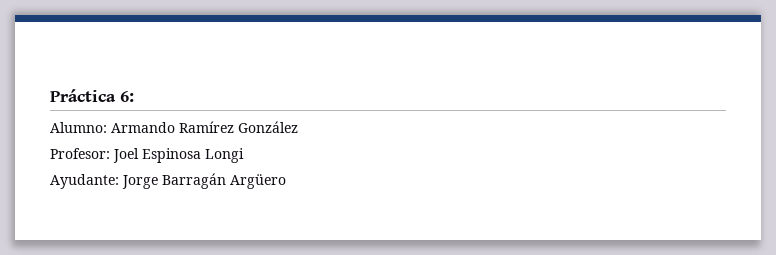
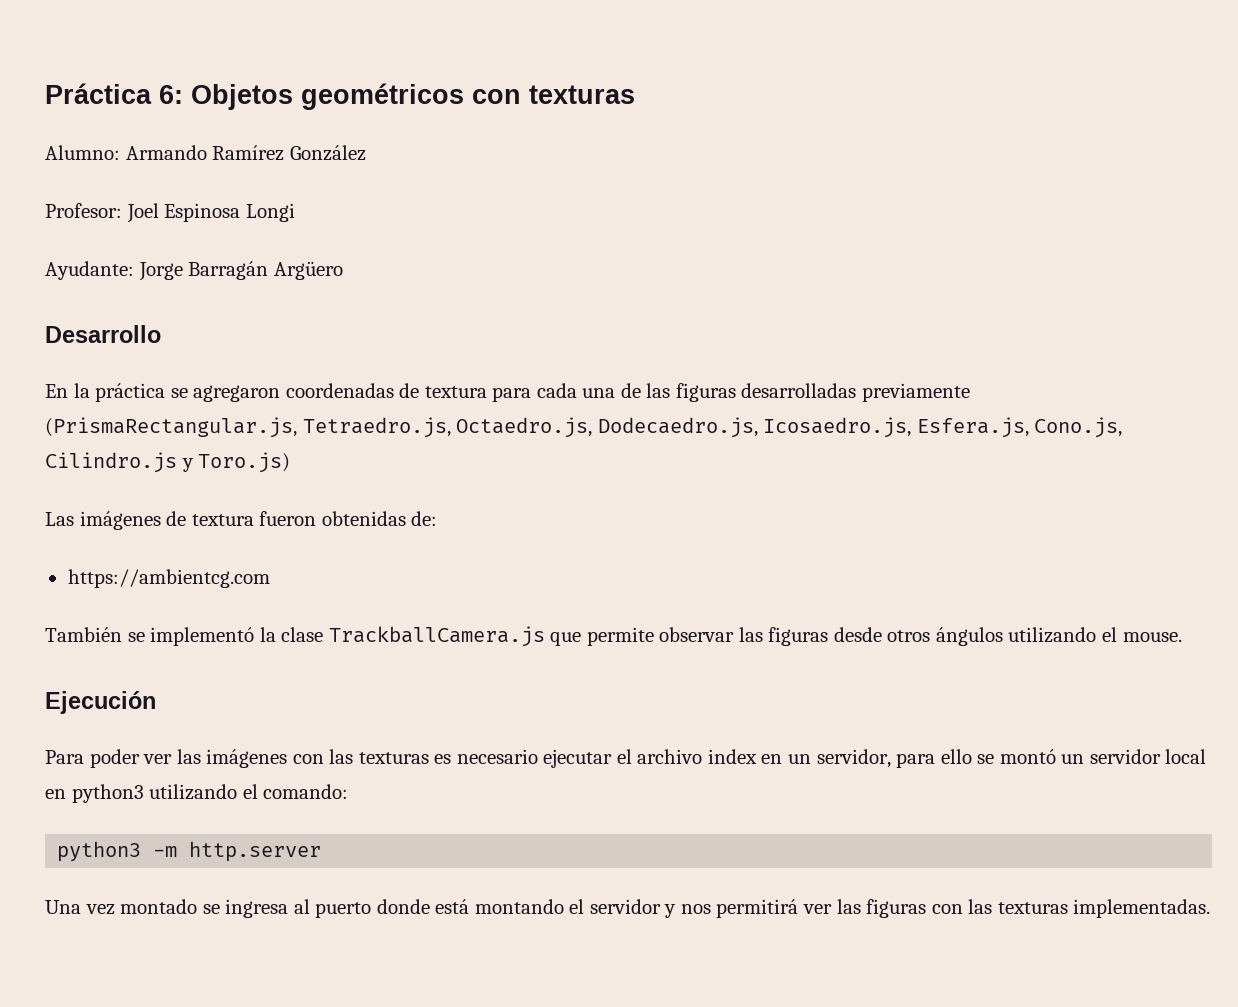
(134, 96) none -> [191,83,635,110] Objetos geométricos con texturas
(286, 181) none -> [45,325,161,343] [45,383,971,402] [45,417,1123,438] [45,452,291,473] [45,511,438,530] [67,569,270,588] [45,626,1182,647] [45,691,156,714] [45,749,1207,768] [45,784,349,803] [57,841,322,862] [45,899,1211,918] // Desarrollo // En la práctica se agregaron coordenadas de textura para cada una de las figuras desarrolladas previamente (PrismaRectangular.js, Tetraedro.js, Octaedro.js, Dodecaedro.js, Icosaedro.js, Esfera.js, Cono.js, Cilindro.js y Toro.js) // Las imágenes de textura fueron obtenidas de: // https://ambientcg.com // También se implementó la clase TrackballCamera.js que permite observar las figuras desde otros ángulos utilizando el mouse. // Ejecución // Para poder ver las imágenes con las texturas es necesario ejecutar el archivo index en un servidor, para ello se montó un servidor local en python3 utilizando el comando: // python3 -m http.server // Una vez montado se ingresa al puerto donde está montando el servidor y nos permitirá ver las figuras con las texturas implementadas.

